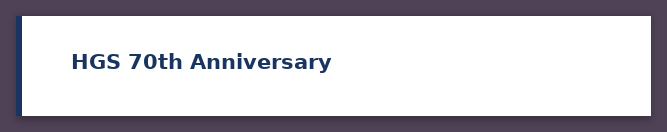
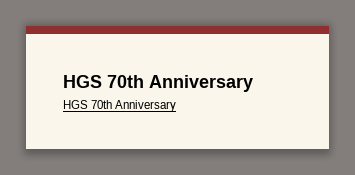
[71,53,332,73] HGS 70th Anniversary -> [63,75,253,92] [63,100,177,112] HGS 70th Anniversary // HGS 70th Anniversary

